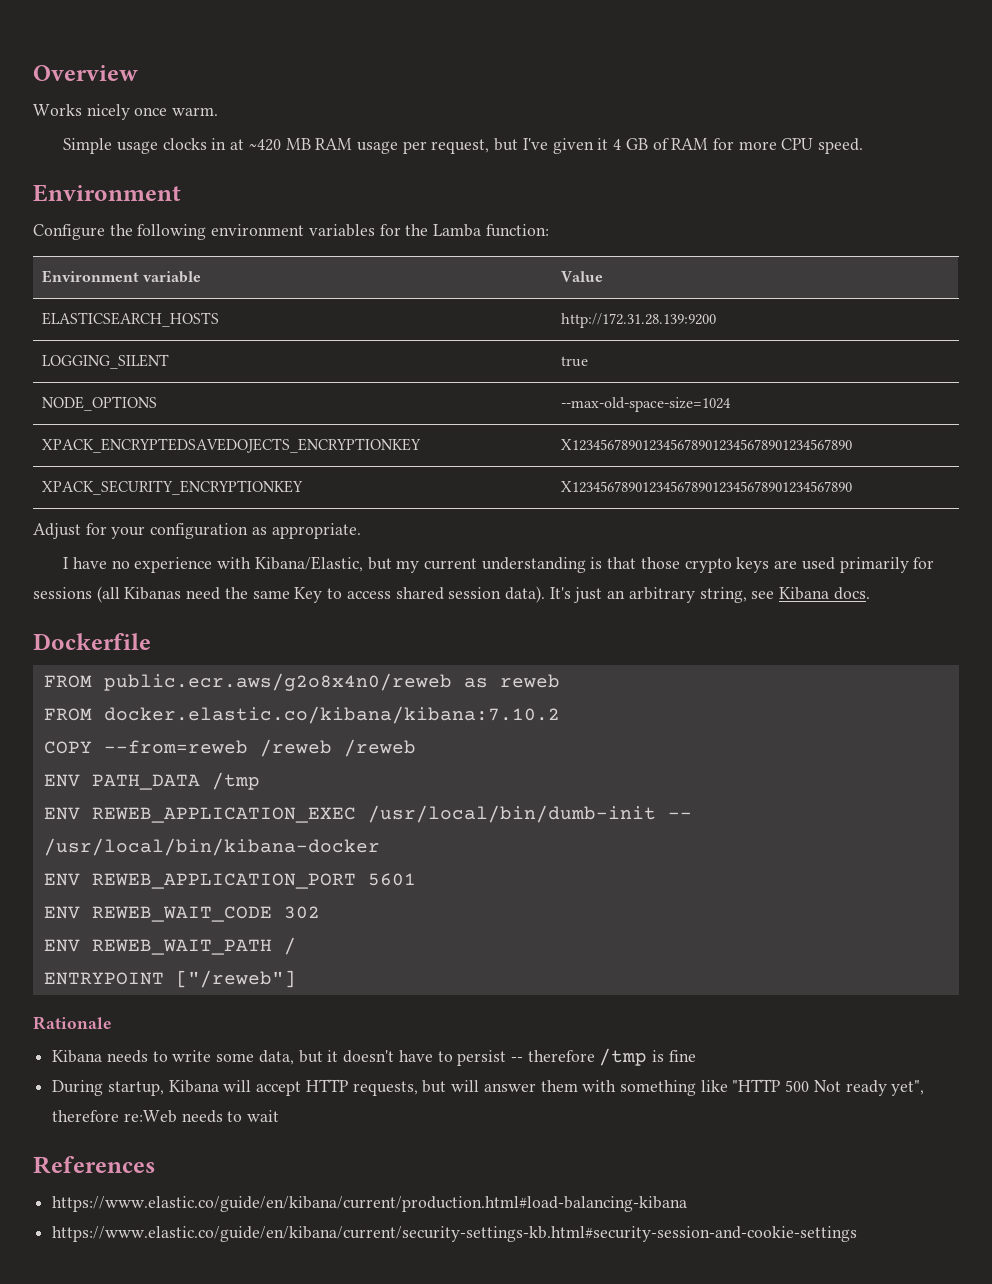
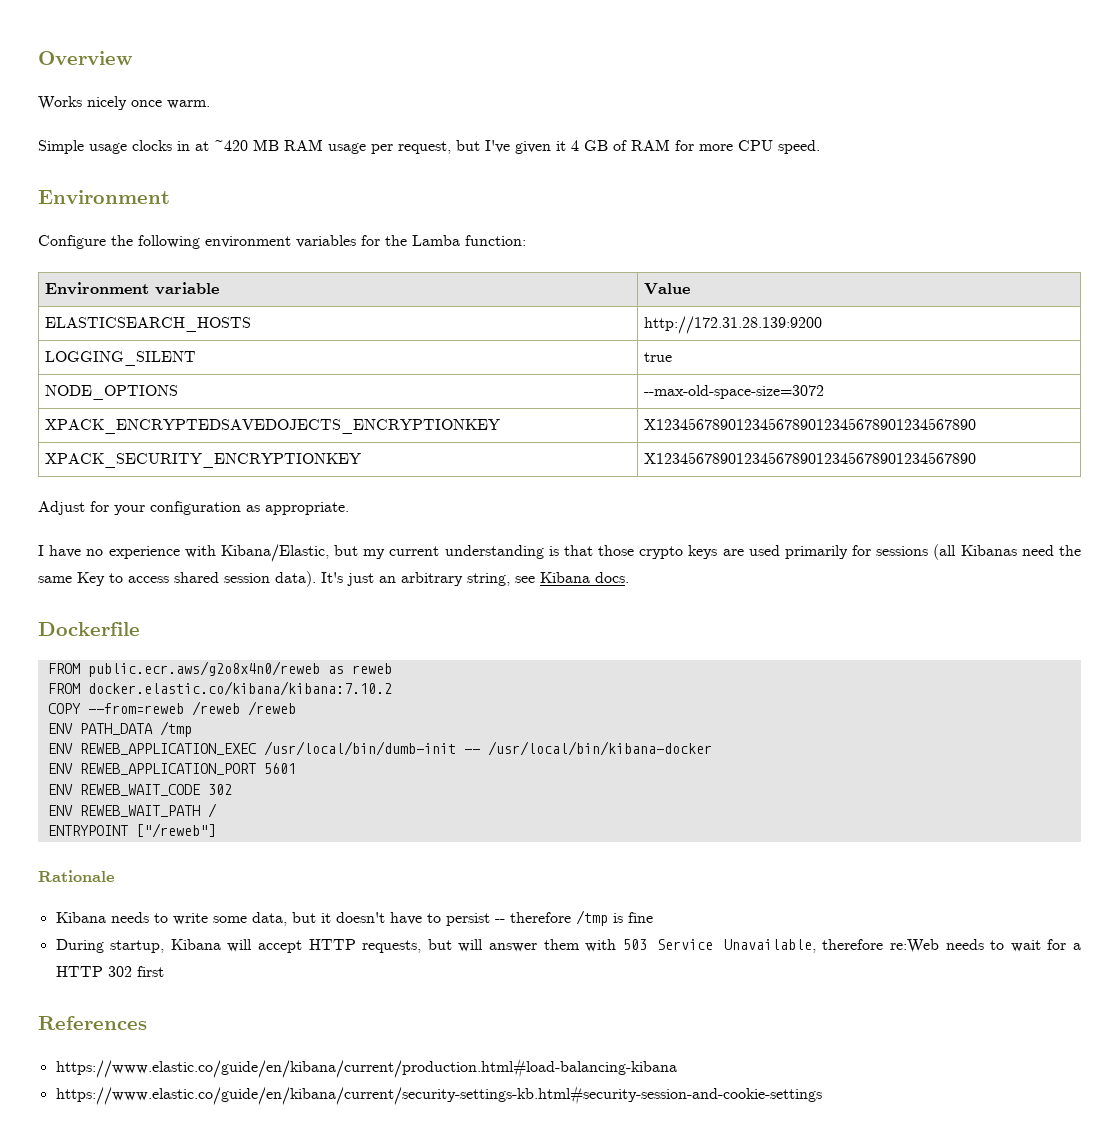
[560,397,731,412] --max-old-space-size=1024 -> [644,385,825,399] --max-old-space-size=3072
[619,1079,925,1096] something like "HTTP 500 Not ready yet", -> [622,939,816,953] 503 Service Unavailable,
(280, 1116) none -> [1047,939,1081,950] [55,966,164,977] for a HTTP 302 first

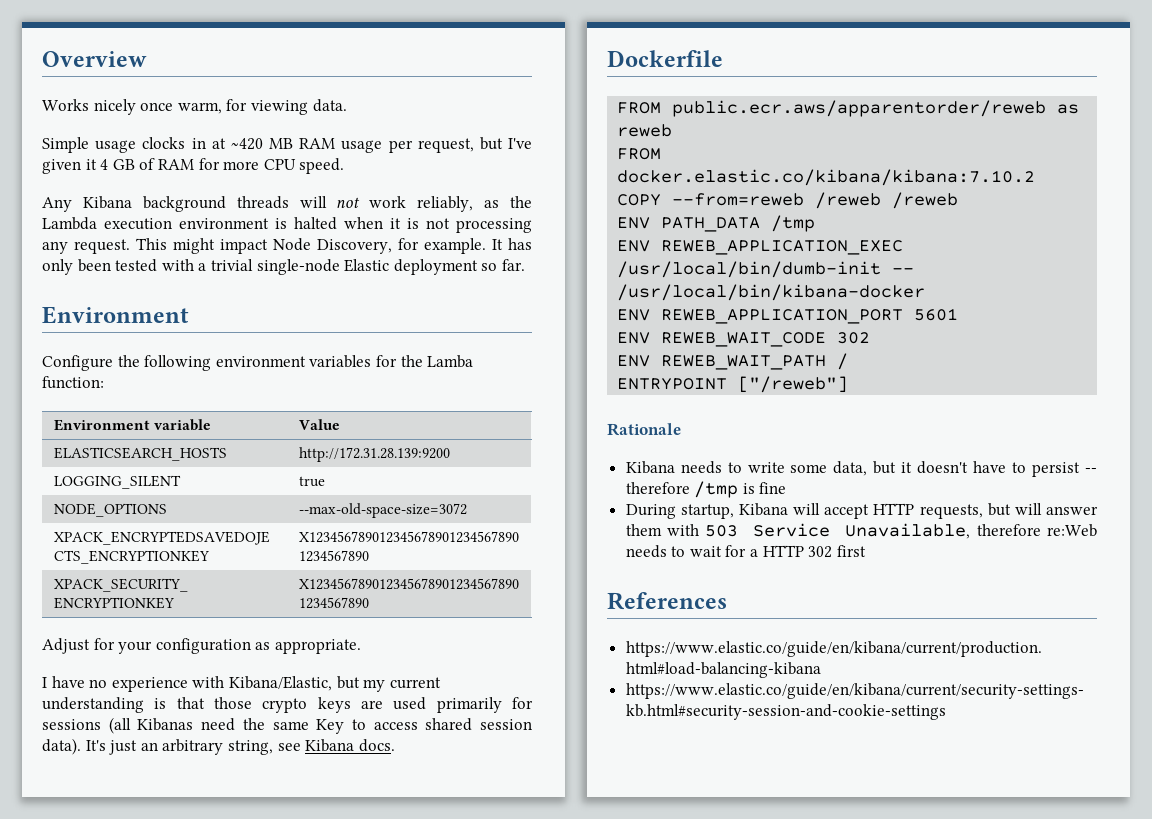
[167,100,210,109] warm. -> [177,99,347,115] warm, for viewing data.
(820, 147) none -> [42,196,533,212] [42,217,532,233] [42,238,532,254] [42,259,525,275] // Any Kibana background threads will not work reliably, as the Lambda execution environment is halted when it is not processing any request. This might impact Node Discovery, for example. It has only been tested with a trivial single-node Elastic deployment so far.
[87,661,320,677] public.ecr.aws/g2o8x4n0/reweb -> [672,100,1047,117] public.ecr.aws/apparentorder/reweb

